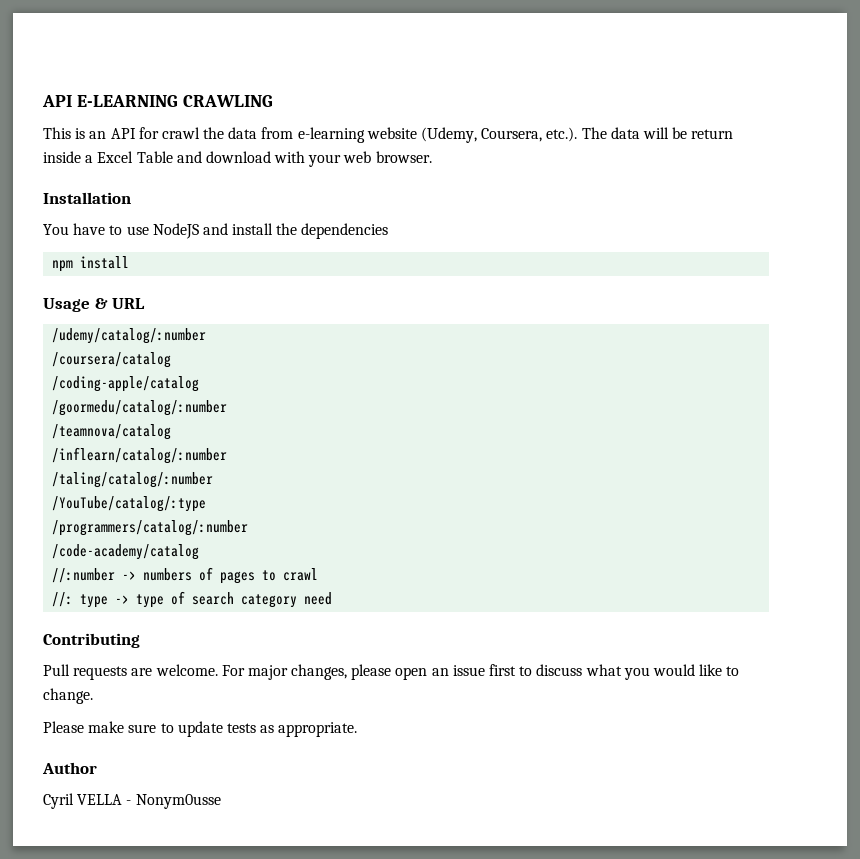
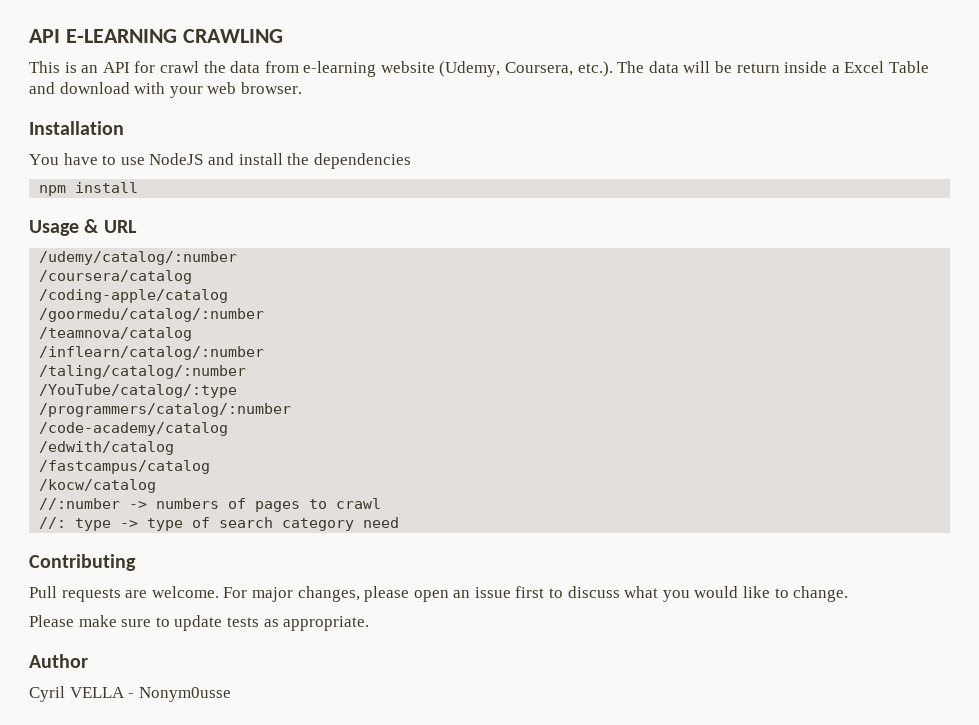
(200, 552) none -> [39,441,175,455] [39,460,211,474] [39,479,157,493] // /edwith/catalog // /fastcampus/catalog // /kocw/catalog

